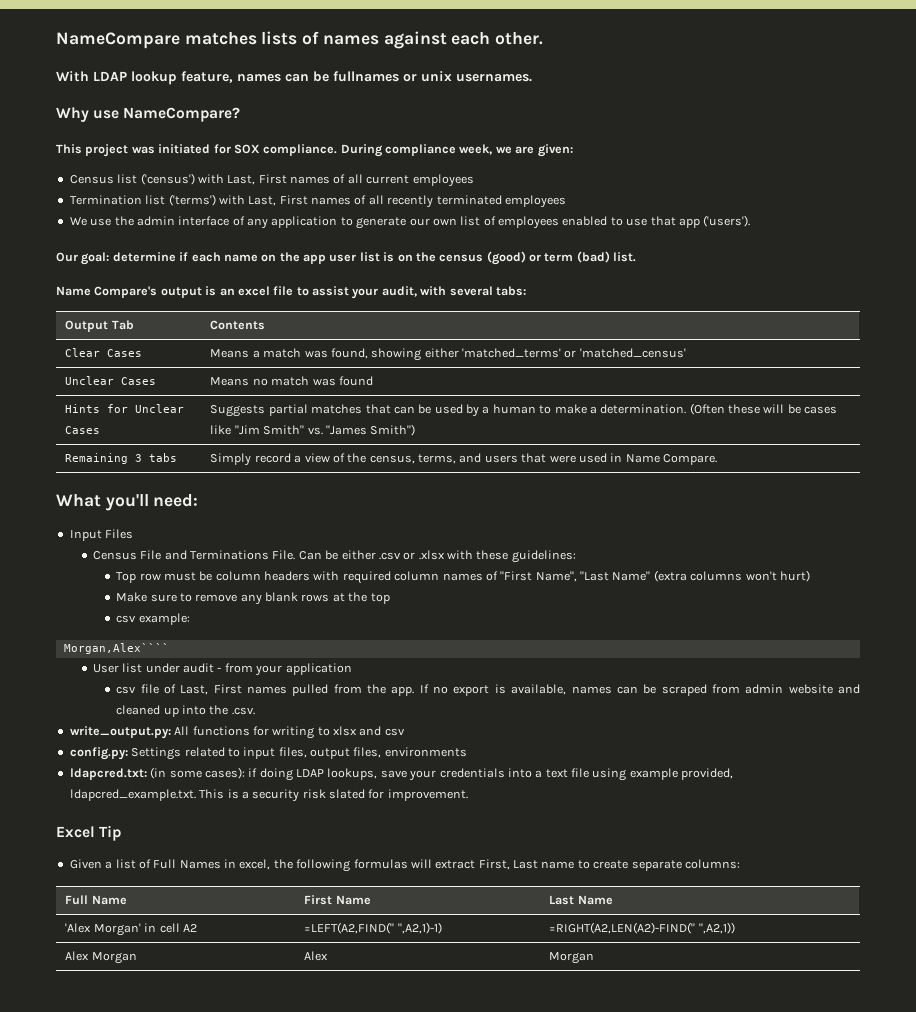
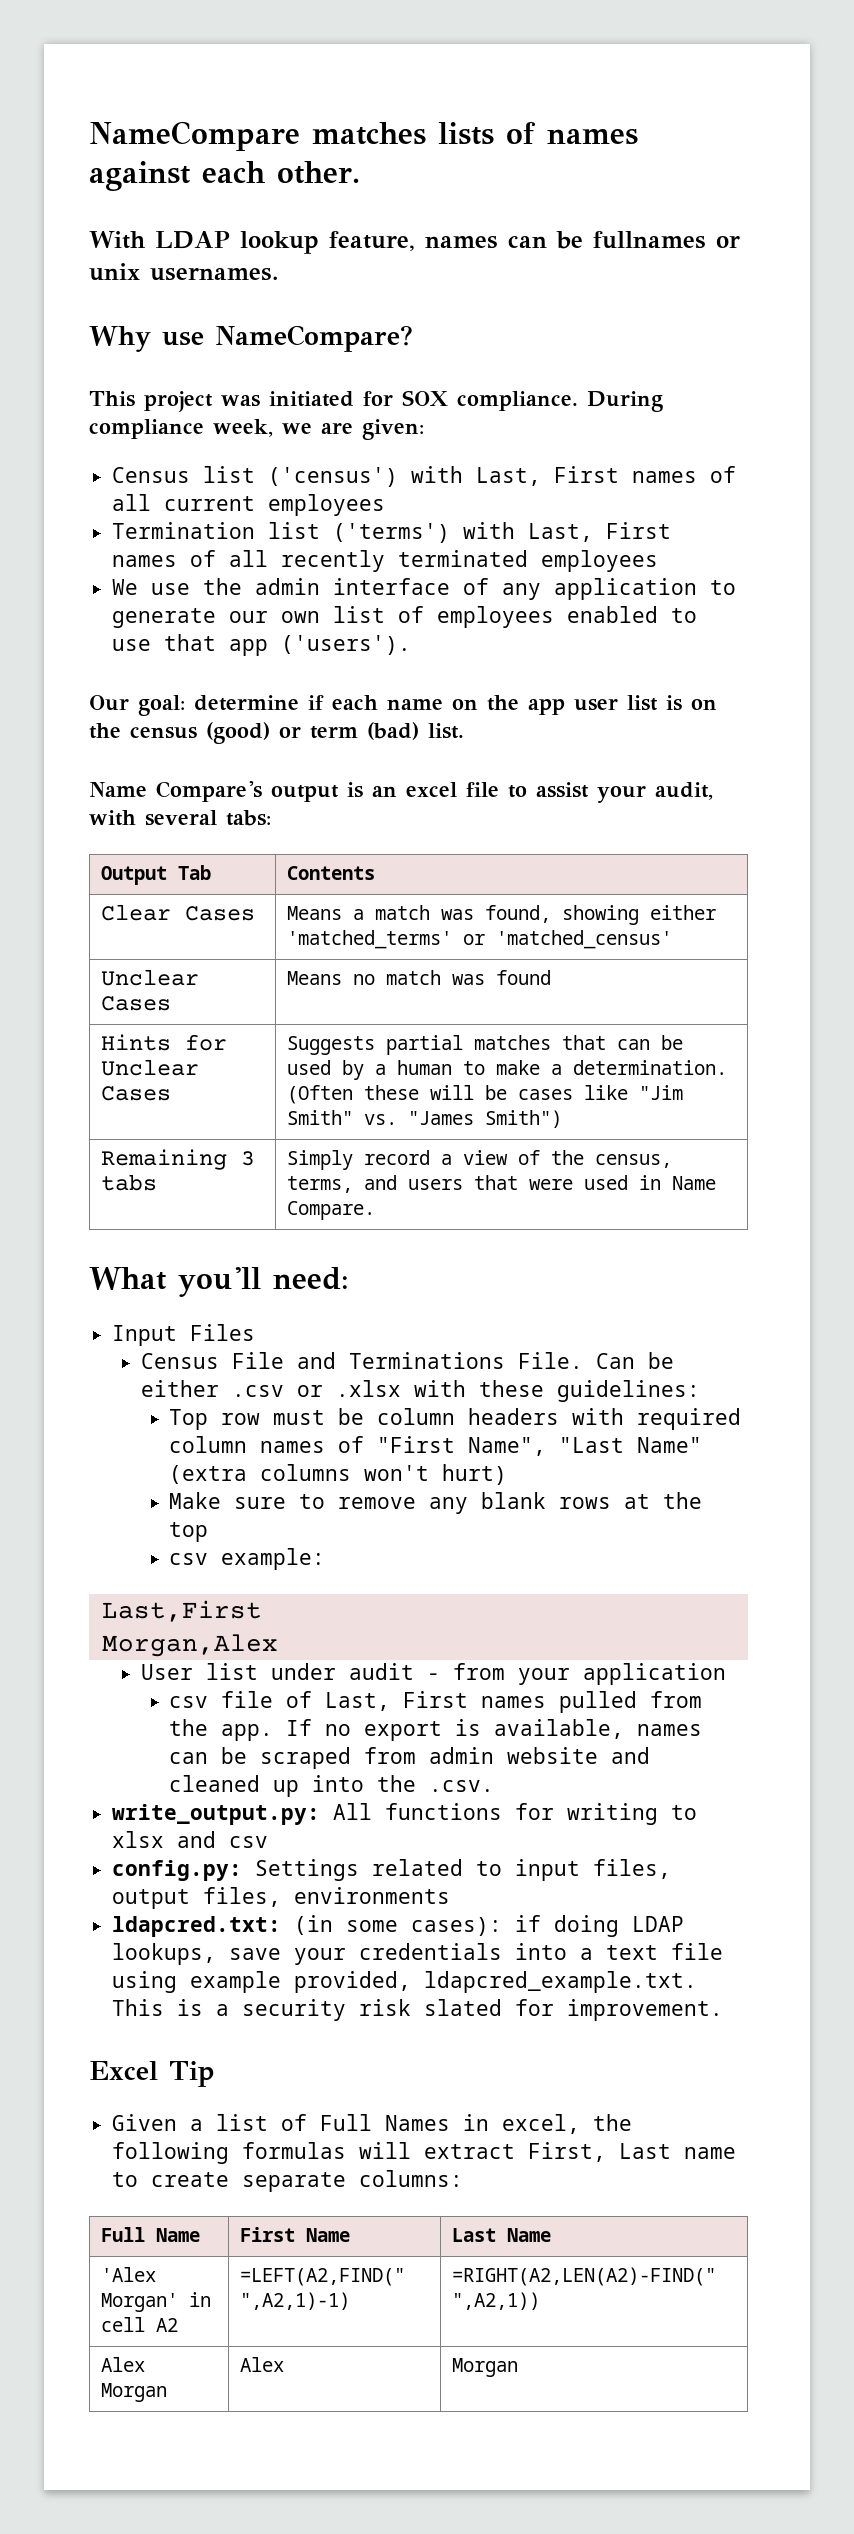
[63,643,169,654] Morgan,Alex```` -> [101,1600,262,1622] [101,1634,278,1657] Last,First // Morgan,Alex

